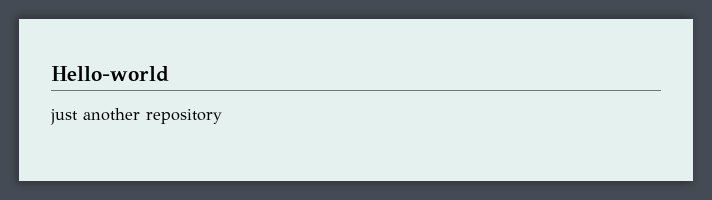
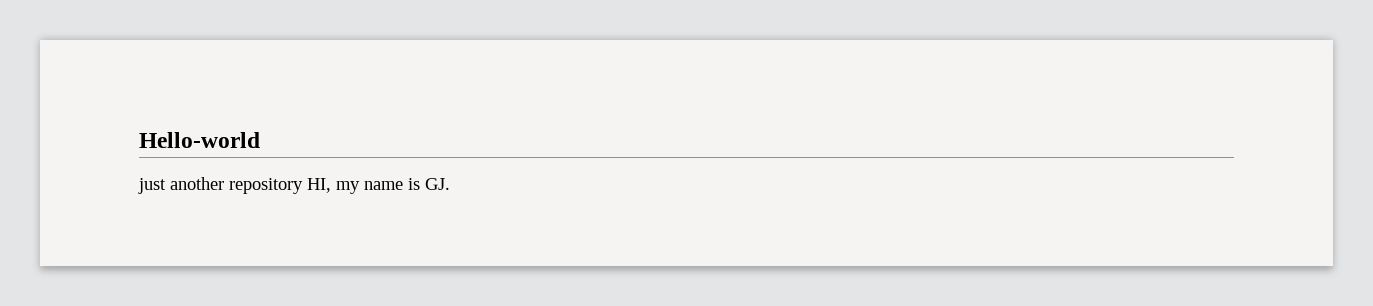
(222, 116) none -> [307,178,450,194] HI, my name is GJ.

